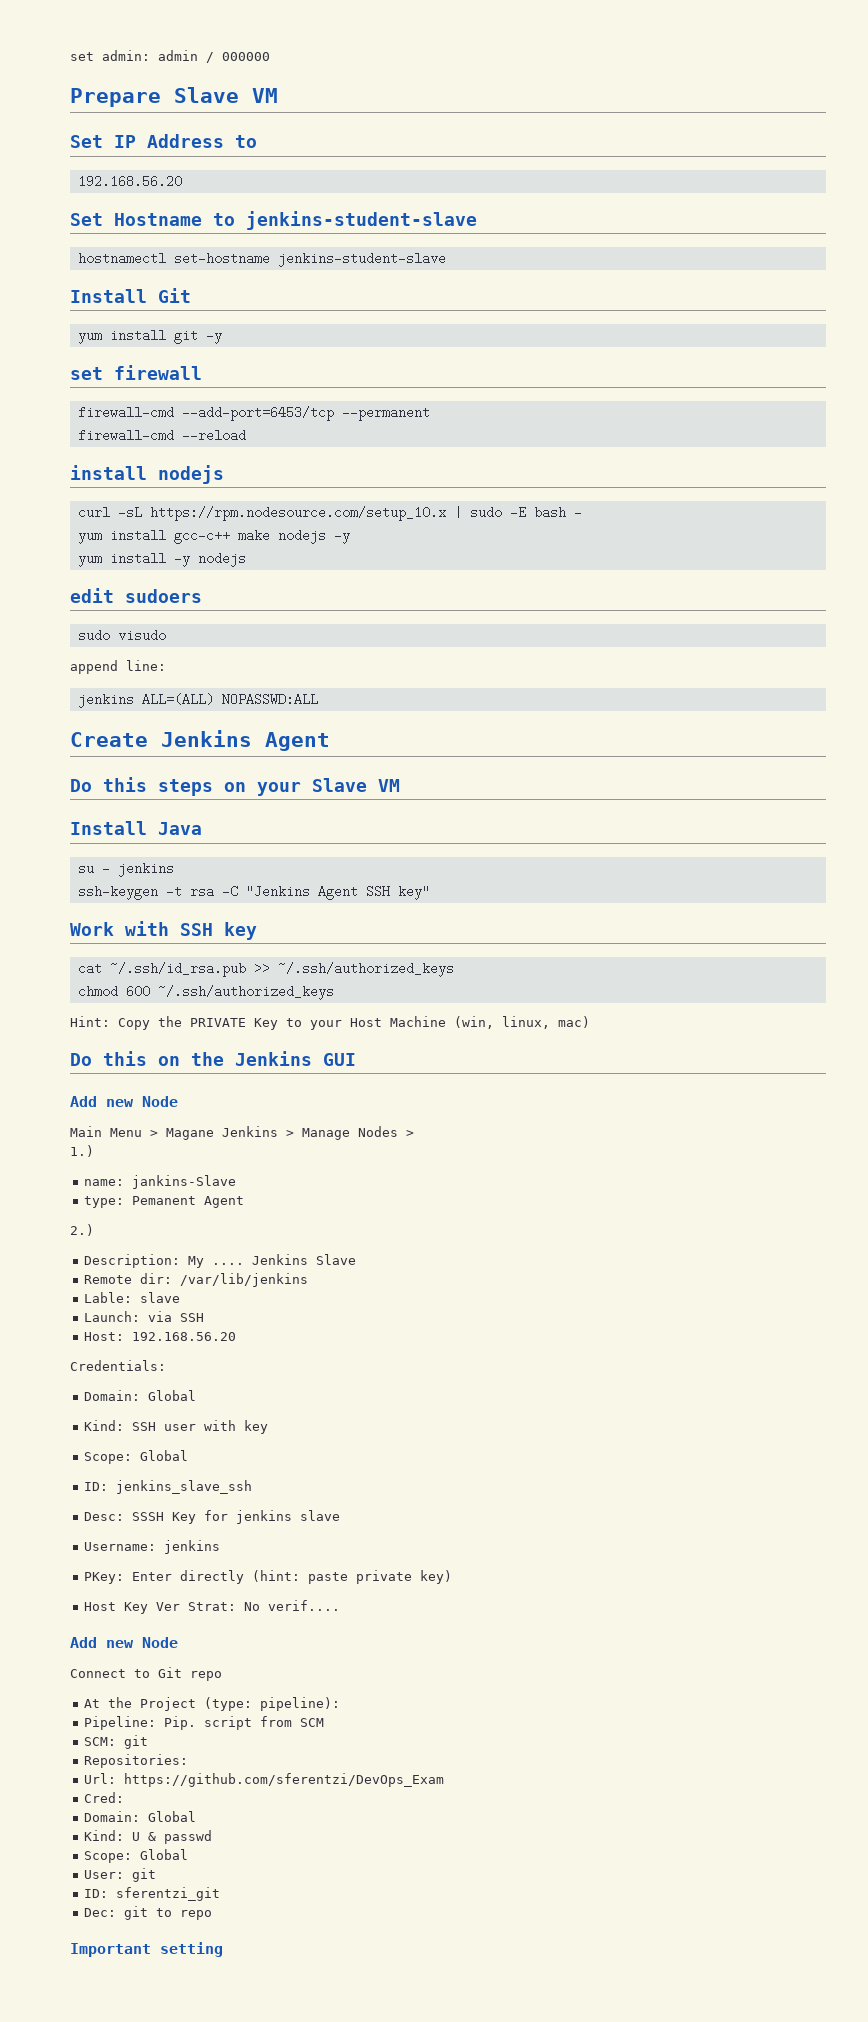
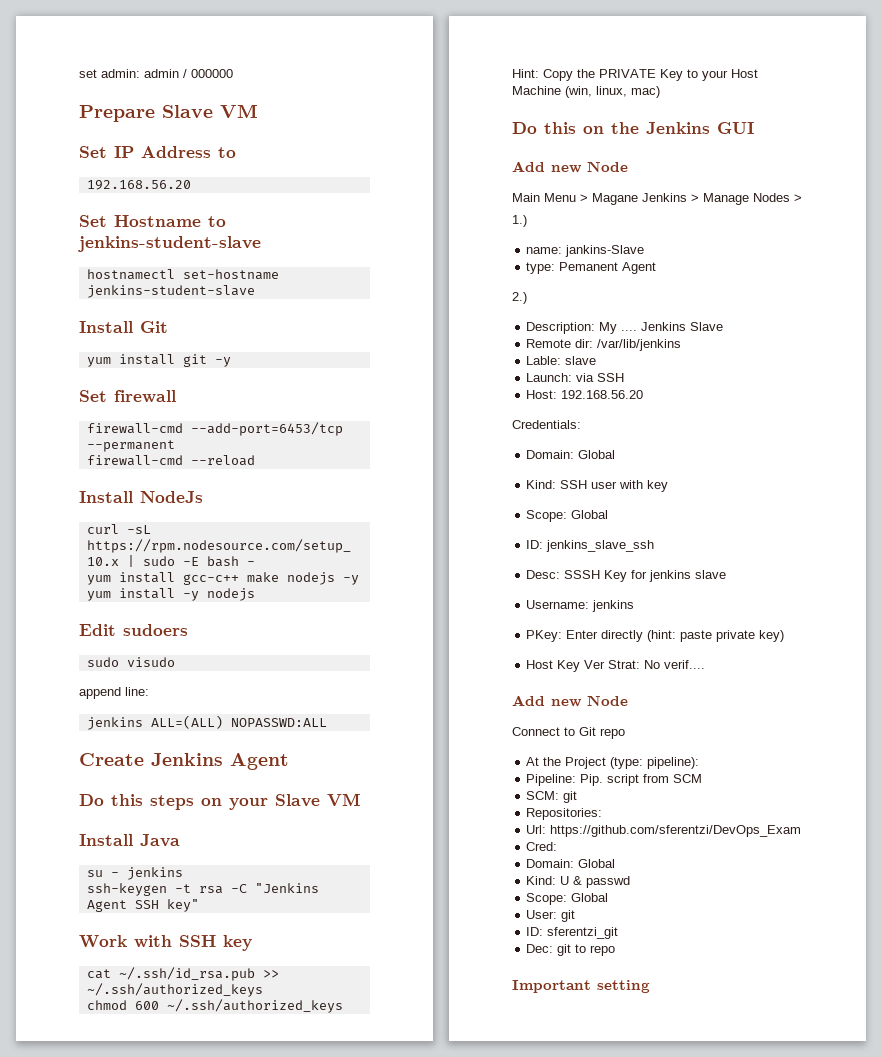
[70,367,103,380] set -> [79,390,107,402] Set
[70,465,224,484] install nodejs -> [79,491,203,503] Install NodeJs
[70,588,114,603] edit -> [79,624,116,636] Edit

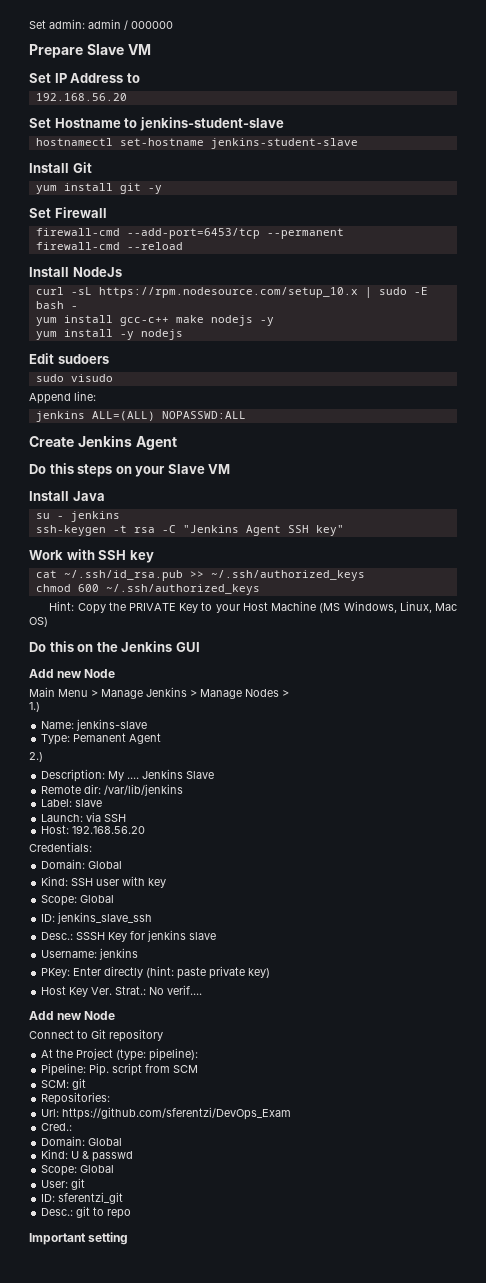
[79,69,97,78] set -> [29,20,46,29] Set
[114,390,176,403] firewall -> [54,207,107,218] Firewall
[79,687,121,699] append -> [29,393,71,404] Append
[565,86,660,98] (win, linux, mac) -> [319,601,457,613] [29,617,48,627] (MS Windows, Linux, Mac OS)
[592,193,638,205] Magane -> [101,689,143,699] Manage
[526,245,645,257] [526,262,556,274] name: jankins-Slave // type: -> [41,719,148,731] [41,734,71,745] Name: jenkins-slave // Type:
[526,356,562,365] Lable: -> [41,799,73,807] Label:
[526,570,561,579] Desc: -> [41,932,74,940] Desc.:
[584,660,641,669] Ver Strat: -> [91,986,147,995] Ver. Strat.:
[600,728,625,739] repo -> [109,1029,163,1042] repository
[526,842,558,851] Cred: -> [41,1123,73,1131] Cred.:
[526,944,554,953] Dec: -> [41,1208,74,1216] Desc.:

